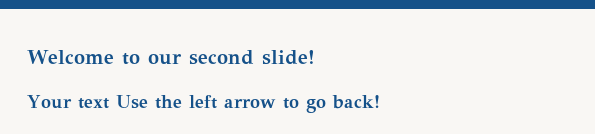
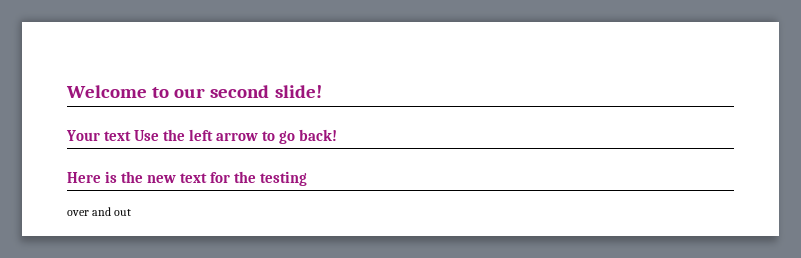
(380, 102) none -> [67,171,308,186] [67,207,132,216] // Here is the new text for the testing // over and out

